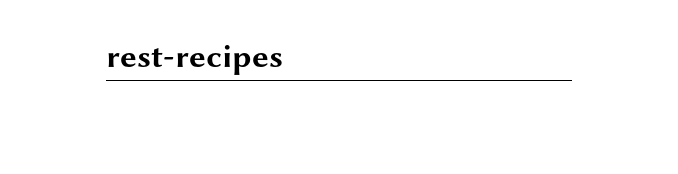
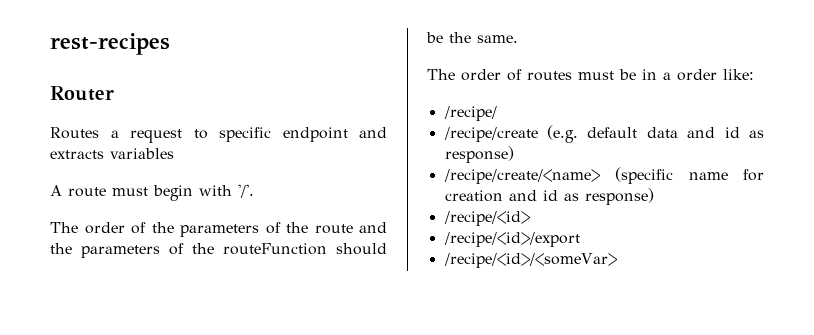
(283, 60) none -> [50,86,114,101] [50,127,387,143] [50,148,174,159] [50,184,254,201] [50,222,387,237] [50,243,387,258] [426,32,518,43] [427,69,754,81] [443,106,497,121] [443,125,764,143] [444,146,514,163] [443,167,764,184] [444,188,654,205] [443,211,530,226] [443,232,580,247] [443,253,617,268] // Router // Routes a request to specific endpoint and extracts variables // A route must begin with '/'. // The order of the parameters of the route and the parameters of the routeFunction should be the same. // The order of routes must be in a order like: // /recipe/ // /recipe/create (e.g. default data and id as response) // /recipe/create/<name> (specific name for creation and id as response) // /recipe/<id> // /recipe/<id>/export // /recipe/<id>/<someVar>

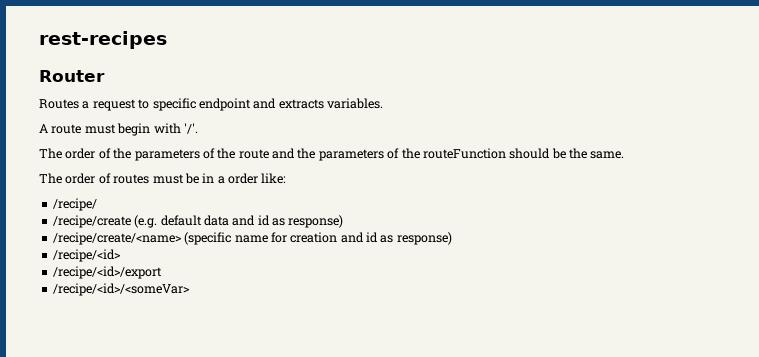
[110,148,174,159] variables -> [327,98,383,109] variables.

